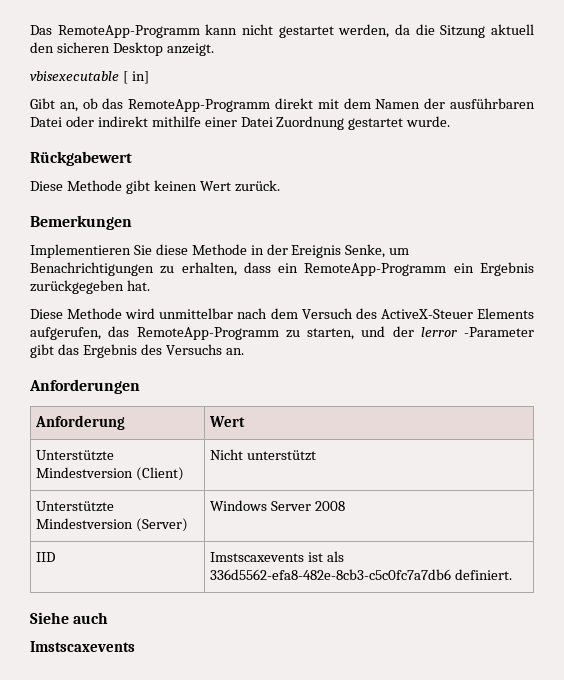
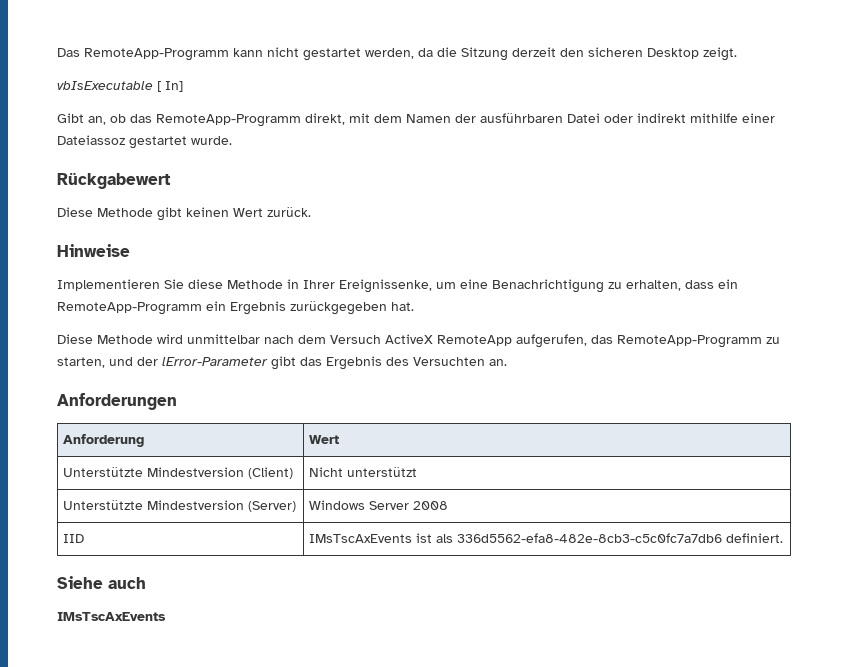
[491,24,534,35] aktuell -> [512,47,556,57] derzeit
[166,43,214,56] [30,71,149,84] anzeigt. // vbisexecutable [ in] -> [703,47,737,61] [57,81,183,92] zeigt. // vbIsExecutable [ In]
[275,98,313,109] direkt -> [305,113,345,125] direkt,
[240,116,345,130] Datei Zuordnung -> [57,135,126,145] Dateiassoz
[30,215,132,230] Bemerkungen -> [57,244,130,257] Hinweise
[266,244,410,258] [30,262,154,276] der Ereignis Senke, um Benachrichtigungen -> [303,279,604,293] Ihrer Ereignissenke, um eine Benachrichtigung
[355,308,534,319] des ActiveX-Steuer Elements -> [385,334,512,346] ActiveX RemoteApp
[420,327,534,337] lerror -Parameter -> [162,357,268,366] lError-Parameter
[165,344,222,355] Versuchs -> [413,357,485,366] Versuchten
[210,552,305,562] Imstscaxevents -> [308,534,412,543] IMsTscAxEvents
[30,641,135,652] Imstscaxevents -> [57,612,166,621] IMsTscAxEvents

